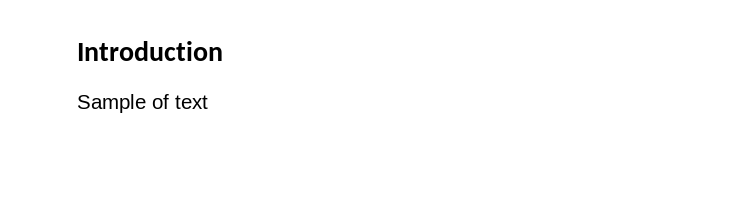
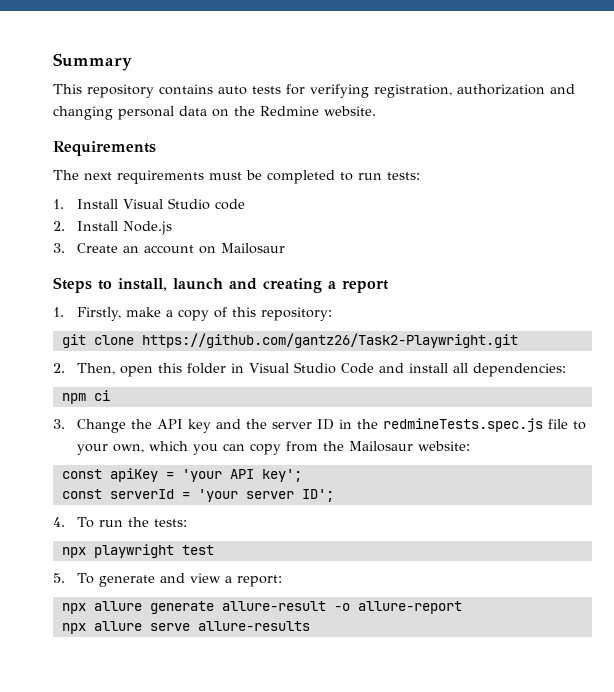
[77,41,223,61] [77,94,208,113] Introduction // Sample of text -> [53,53,132,71] [53,84,575,98] [53,106,376,120] [53,141,156,156] [53,170,420,184] [53,198,245,210] [53,221,172,235] [53,243,285,254] [53,277,389,293] [53,307,333,321] [61,333,518,348] [53,362,566,377] [61,390,110,404] [53,418,586,433] [76,441,470,455] [61,468,302,482] [61,489,334,502] [53,517,188,528] [61,544,214,558] [53,573,283,587] [61,601,462,614] [61,621,310,634] Summary // This repository contains auto tests for verifying registration, authorization and changing personal data on the Redmine website. // Requirements // The next requirements must be completed to run tests: // 1. Install Visual Studio code // 2. Install Node.js // 3. Create an account on Mailosaur // Steps to install, launch and creating a report // 1. Firstly, make a copy of this repository: // git clone https://github.com/gantz26/Task2-Playwright.git // 2. Then, open this folder in Visual Studio Code and install all dependencies: // npm ci // 3. Change the API key and the server ID in the redmineTests.spec.js file to your own, which you can copy from the Mailosaur website: // const apiKey = 'your API key'; // const serverId = 'your server ID'; // 4. To run the tests: // npx playwright test // 5. To generate and view a report: // npx allure generate allure-result -o allure-report // npx allure serve allure-results

